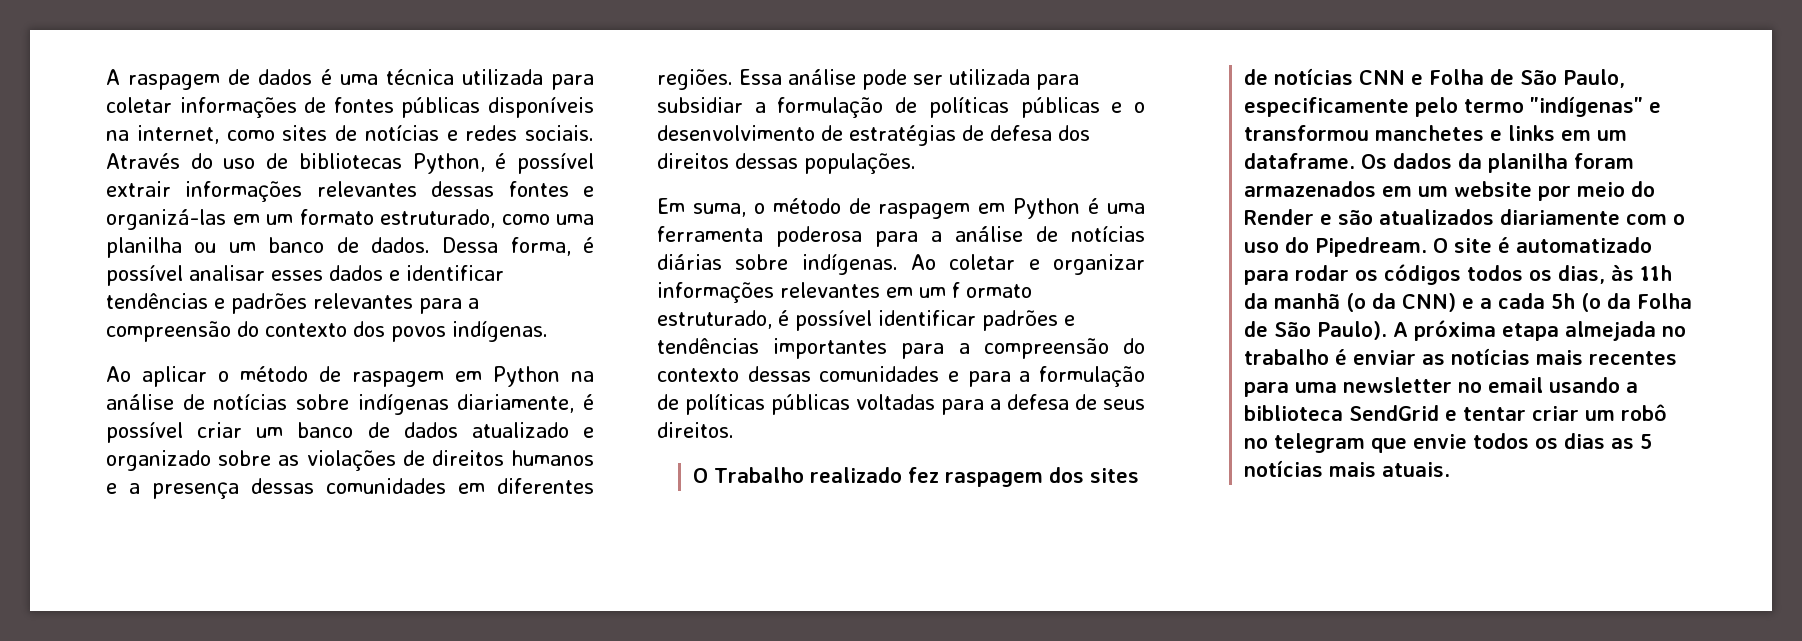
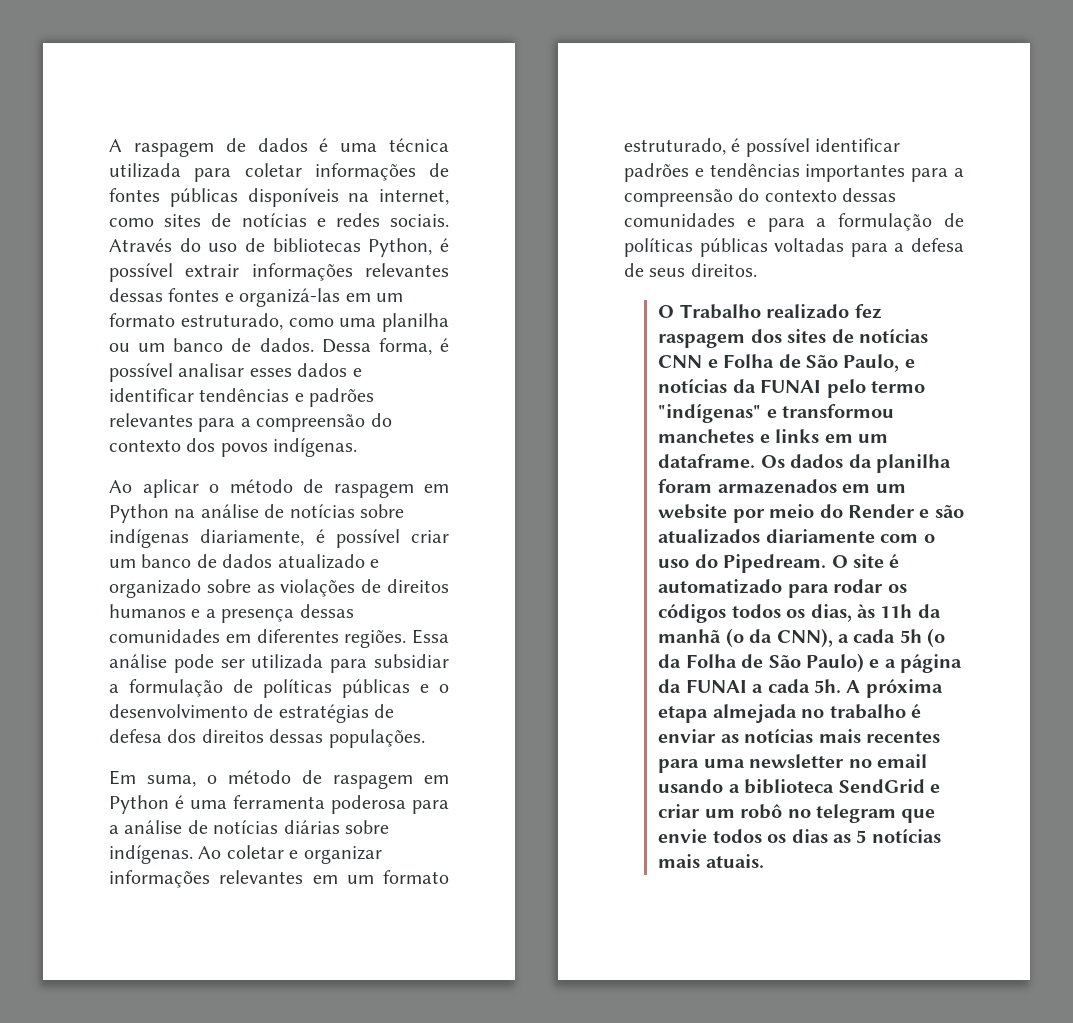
[952,282,1032,298] f ormato -> [383,870,449,884] formato
[1243,97,1409,117] especificamente -> [904,359,915,368] [658,379,822,393] e notícias da FUNAI
[1401,293,1474,312] CNN) e -> [776,628,833,648] CNN),
[1316,321,1387,340] Paulo). -> [806,653,963,673] [658,679,842,693] Paulo) e a página da FUNAI a cada 5h.
[1462,407,1526,421] tentar -> (941, 788) none

